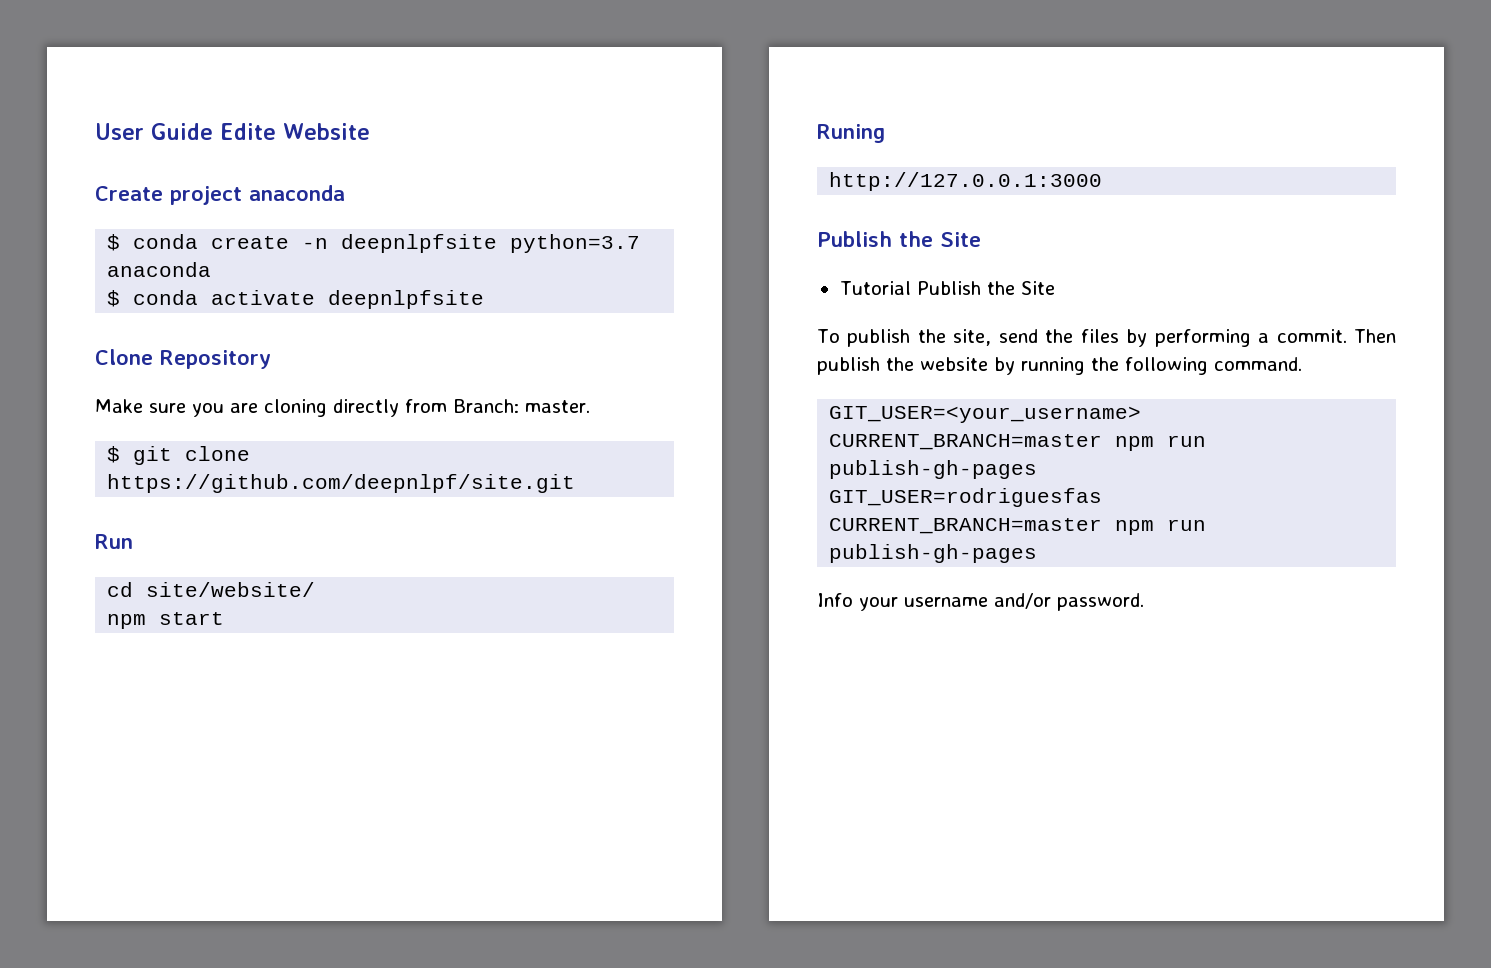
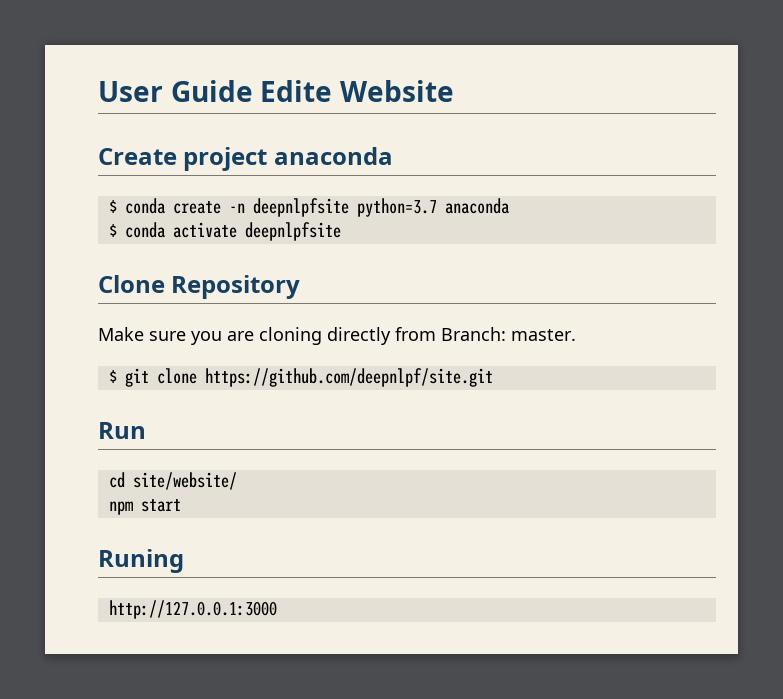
[817,231,981,247] [839,281,1055,295] [817,329,1396,347] [817,357,1302,375] [829,406,1142,423] [829,434,1207,451] [829,460,1038,479] [829,488,1103,507] [829,518,1207,535] [829,544,1038,563] [817,593,1144,611] // Publish the Site // Tutorial Publish the Site // To publish the site, send the files by performing a commit. Then publish the website by running the following command. // GIT_USER=<your_username> CURRENT_BRANCH=master npm run publish-gh-pages // GIT_USER=rodriguesfas CURRENT_BRANCH=master npm run publish-gh-pages // Info your username and/or password. -> (277, 609) none

